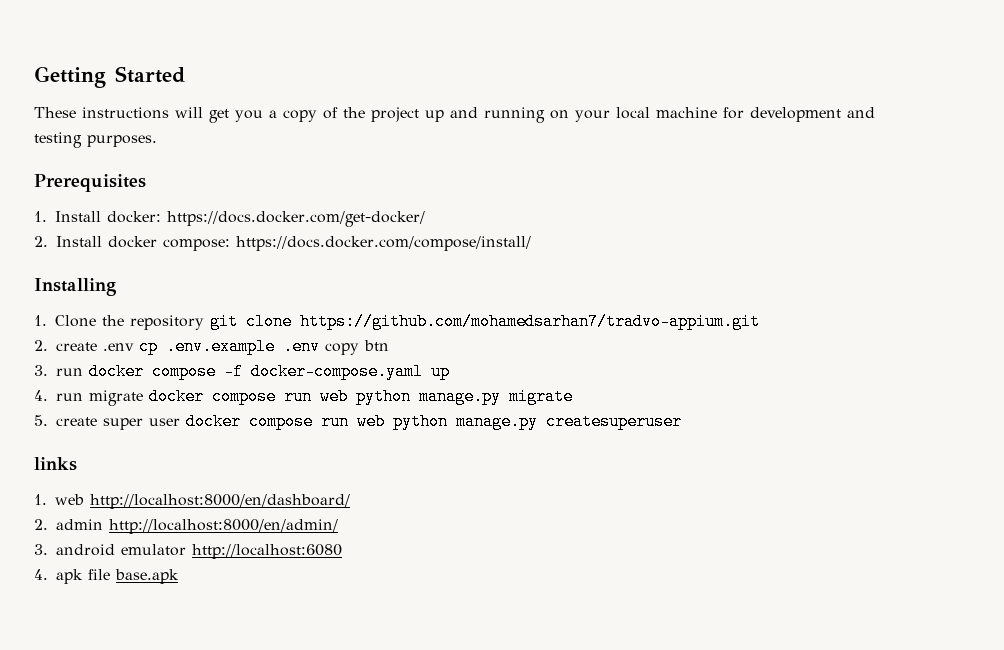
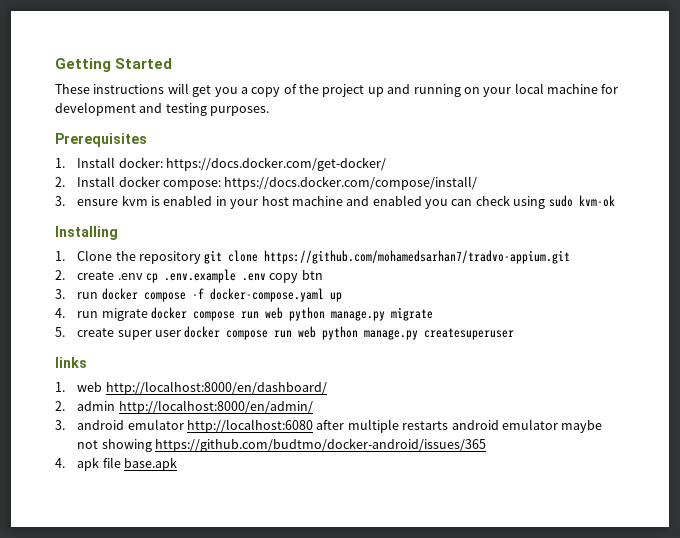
(531, 243) none -> [55,195,615,209] // 3. ensure kvm is enabled in your host machine and enabled you can check using sudo kvm-ok
(342, 551) none -> [316,419,603,433] [77,438,487,452] after multiple restarts android emulator maybe not showing https://github.com/budtmo/docker-android/issues/365

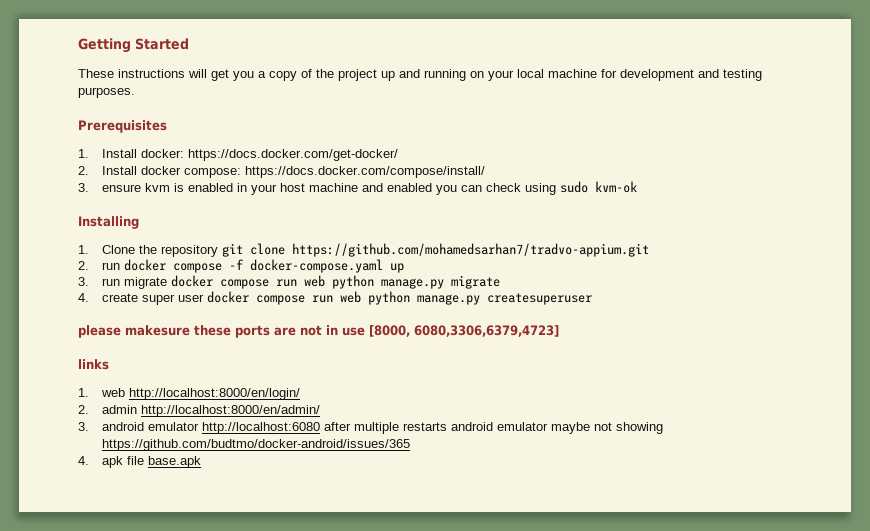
[77,269,323,283] [55,289,65,299] create .env cp .env.example .env copy btn // 3. -> (89, 265) none
[55,308,65,318] 4. -> [78,277,89,286] 3.
[55,327,65,337] 5. -> [78,293,89,302] 4.
(515, 334) none -> [78,325,559,338] // please makesure these ports are not in use [8000, 6080,3306,6379,4723]
[105,381,327,395] http://localhost:8000/en/dashboard/ -> [129,388,301,400] http://localhost:8000/en/login/

